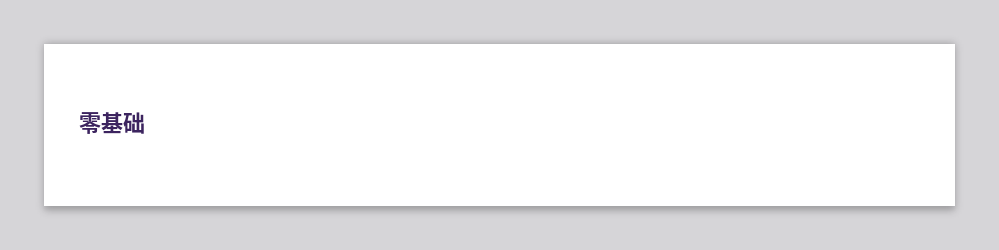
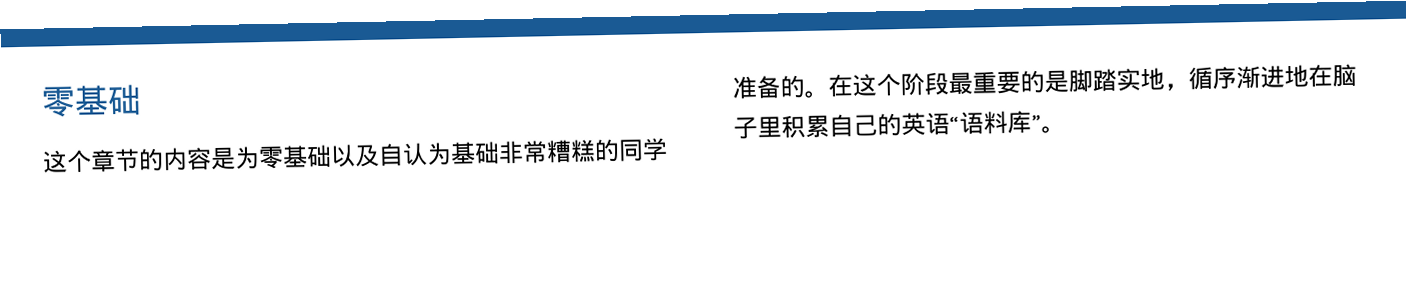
[79,112,145,134] 零基础 -> [41,84,142,118] [42,137,668,174] [732,63,1357,100] [733,110,1066,140] 零基础 // 这个章节的内容是为零基础以及自认为基础非常糟糕的同学准备的。在这个阶段最重要的是脚踏实地，循序渐进地在脑子里积累自己的英语“语料库”。

